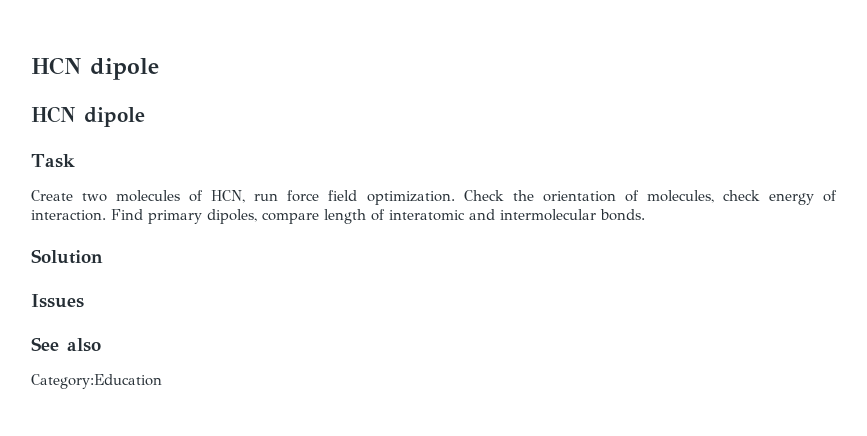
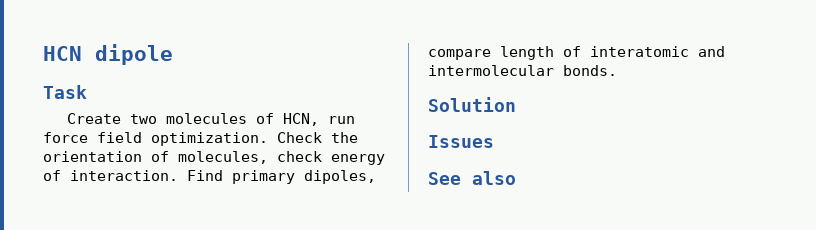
[31,57,159,80] [31,106,145,127] HCN dipole // HCN dipole -> [43,44,173,65] HCN dipole
[31,374,162,389] // Category:Education -> (516, 178) none

